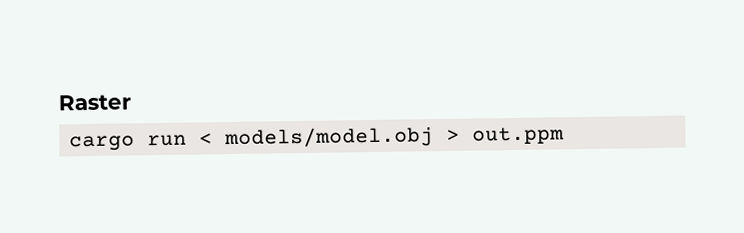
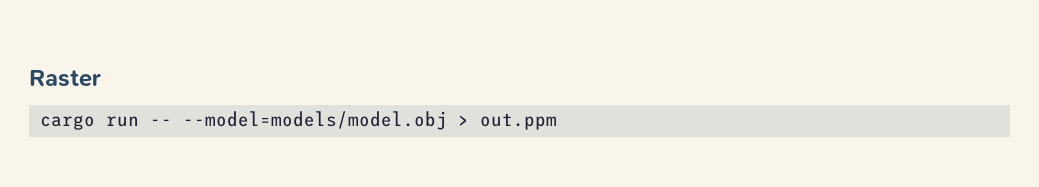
[199,126,435,150] < models/model.obj -> [149,111,447,130] -- --model=models/model.obj

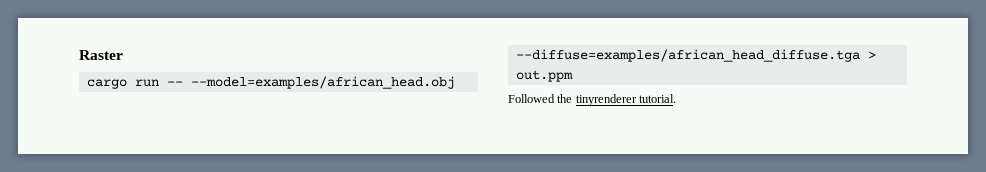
[182,111,447,130] --model=models/model.obj -> [190,76,455,89] [515,49,860,62] --model=examples/african_head.obj --diffuse=examples/african_head_diffuse.tga
(557, 121) none -> [508,94,677,106] // Followed the tinyrenderer tutorial.

